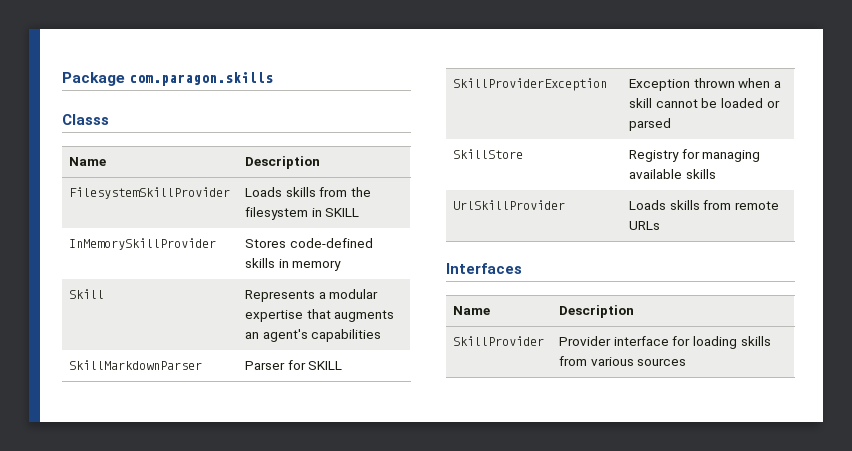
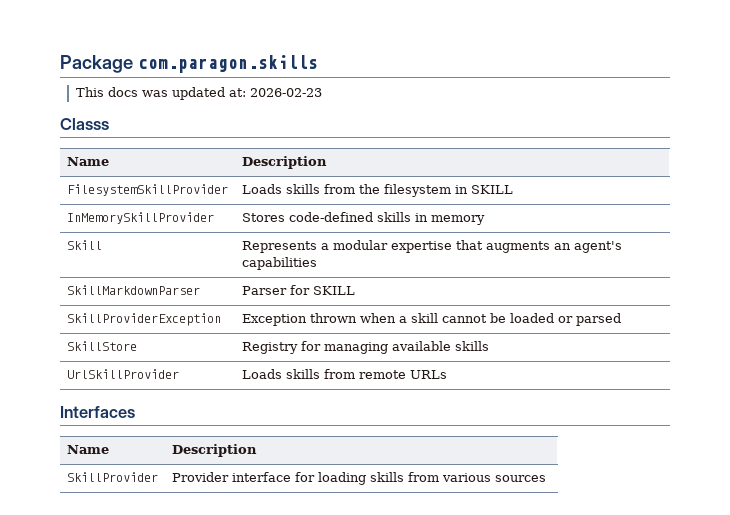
(274, 79) none -> [75,87,322,100] // This docs was updated at: 2026-02-23

